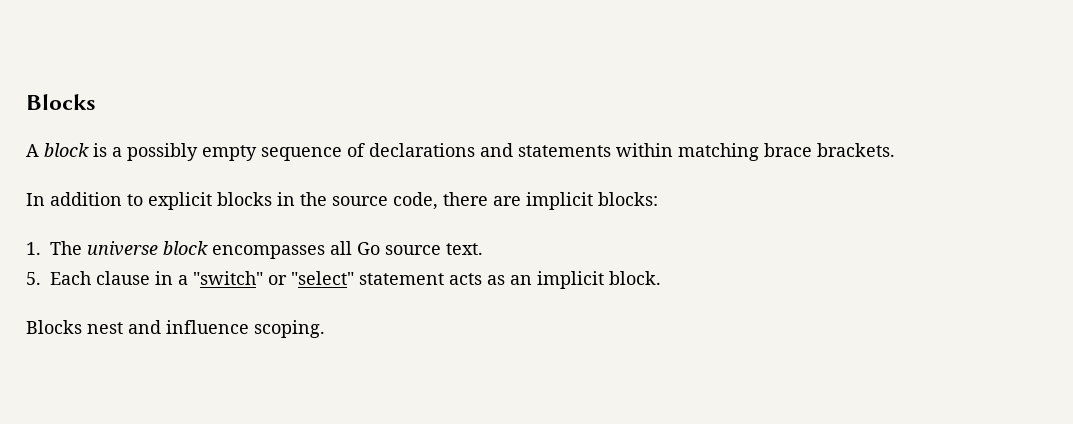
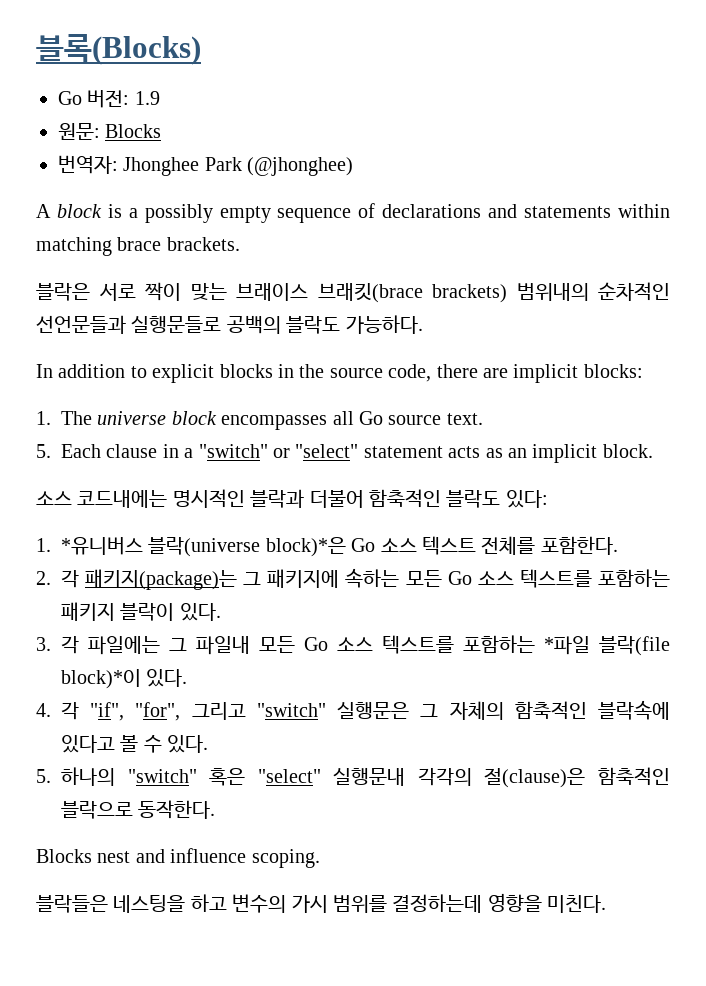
[26,94,96,110] Blocks -> [36,34,201,65] [58,90,160,108] [58,123,162,140] [58,155,354,176] 블록(Blocks) // Go 버전: 1.9 // 원문: Blocks // 번역자: Jhonghee Park (@jhonghee)
(895, 150) none -> [36,282,670,303] [36,315,423,334] // 블락은 서로 짝이 맞는 브래이스 브래킷(brace brackets) 범위내의 순차적인 선언문들과 실행문들로 공백의 블락도 가능하다.
(661, 278) none -> [36,489,548,508] [36,536,618,557] [36,568,670,590] [61,602,221,621] [36,635,670,656] [61,669,188,689] [36,700,670,721] [61,735,209,753] [36,767,670,788] [61,800,216,819] // 소스 코드내에는 명시적인 블락과 더불어 함축적인 블락도 있다: // 1. *유니버스 블락(universe block)*은 Go 소스 텍스트 전체를 포함한다. // 2. 각 패키지(package)는 그 패키지에 속하는 모든 Go 소스 텍스트를 포함하는 패키지 블락이 있다. // 3. 각 파일에는 그 파일내 모든 Go 소스 텍스트를 포함하는 *파일 블락(file block)*이 있다. // 4. 각 "if", "for", 그리고 "switch" 실행문은 그 자체의 함축적인 블락속에 있다고 볼 수 있다. // 5. 하나의 "switch" 혹은 "select" 실행문내 각각의 절(clause)은 함축적인 블락으로 동작한다.
(325, 329) none -> [36,893,607,913] // 블락들은 네스팅을 하고 변수의 가시 범위를 결정하는데 영향을 미친다.

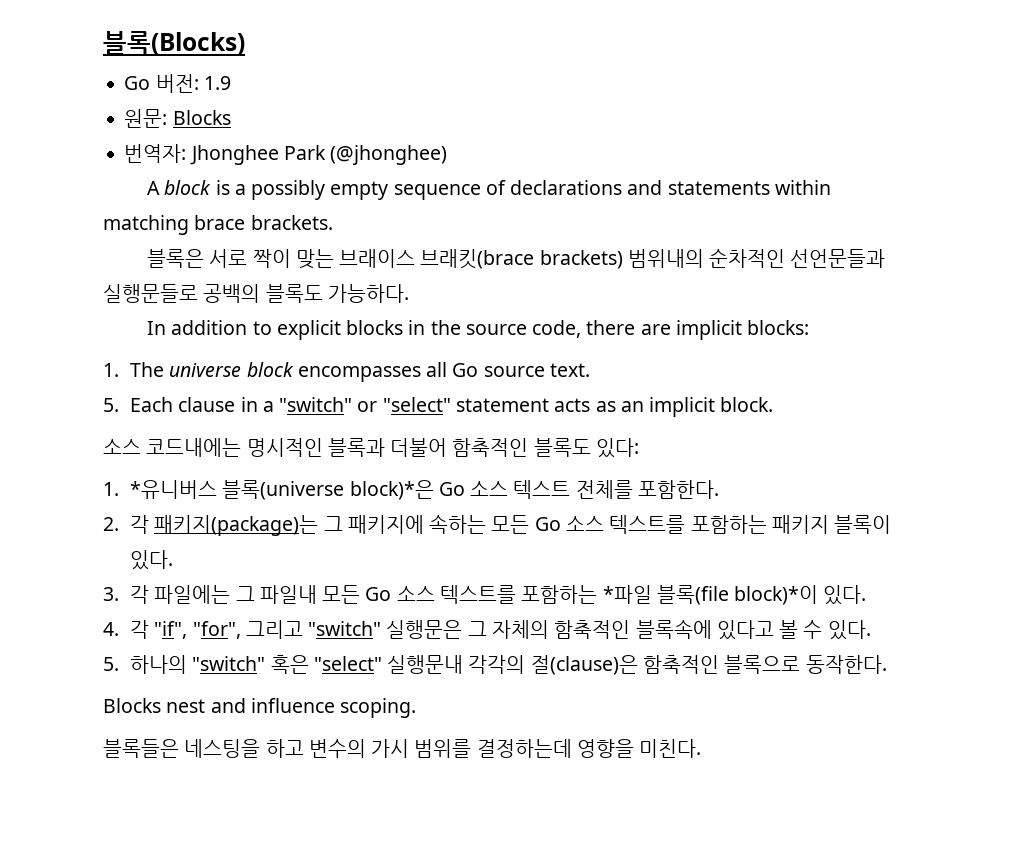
[36,283,90,301] 블락은 -> [146,249,204,268] 블록은
[286,316,341,334] 블락도 -> [265,284,323,303] 블록도
[250,489,305,508] 블락과 -> [327,438,385,457] 블록과
[446,490,501,508] 블락도 -> [533,438,591,457] 블록도
[148,537,261,557] 블락(universe -> [222,480,345,500] 블록(universe
[120,603,175,621] 블락이 -> [834,515,892,534] 블록이
[599,636,670,656] 블락(file -> [656,585,729,605] 블록(file
[598,700,670,720] 블락속에 -> [635,619,712,639] 블록속에
[61,801,133,819] 블락으로 -> [724,655,801,674] 블록으로
[36,895,108,913] 블락들은 -> [103,739,179,758] 블록들은

